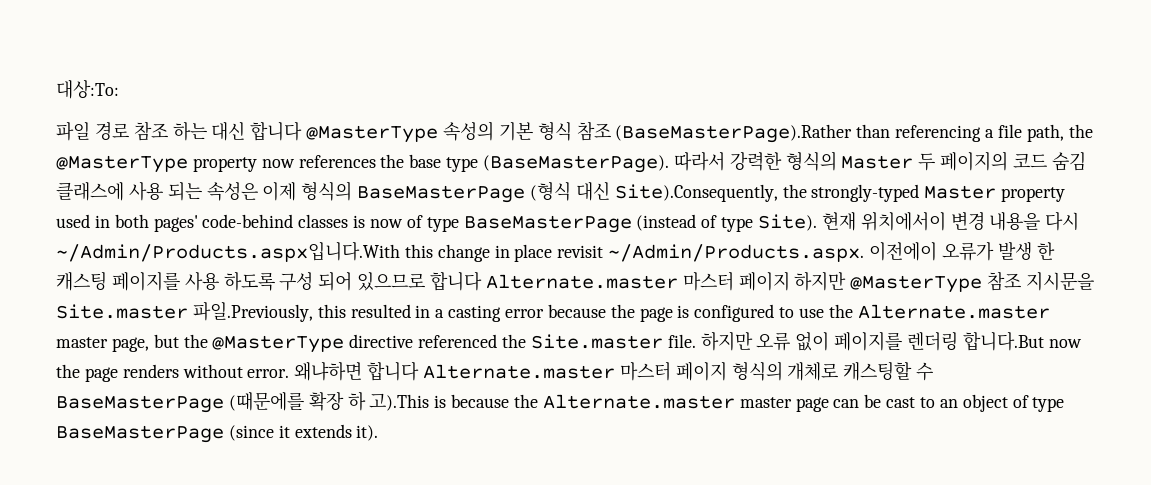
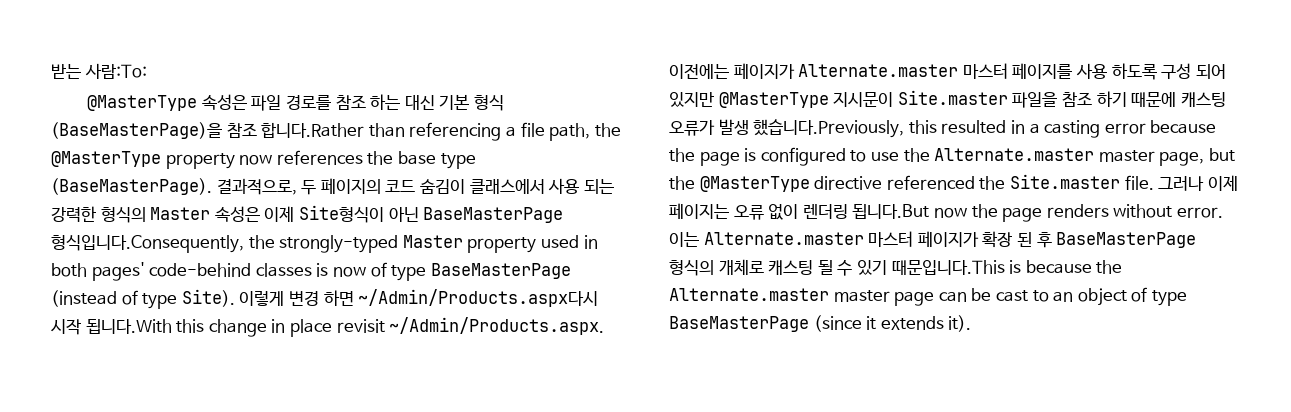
[56,80,119,99] [56,121,853,143] 대상:To: // 파일 경로 참조 하는 대신 합니다 @MasterType 속성의 기본 형식 참조 (BaseMasterPage).Rather -> [51,63,147,79] [87,94,504,111] [51,122,365,139] 받는 사람:To: // @MasterType 속성은 파일 경로를 참조 하는 대신 기본 형식 (BaseMasterPage)을 참조 합니다.Rather
[673,151,1086,171] [56,181,778,203] 따라서 강력한 형식의 Master 두 페이지의 코드 숨김 클래스에 사용 되는 속성은 이제 형식의 BaseMasterPage (형식 대신 Site).Consequently, -> [216,178,614,195] [51,205,564,223] [51,235,244,253] 결과적으로, 두 페이지의 코드 숨김이 클래스에서 사용 되는 강력한 형식의 Master 속성은 이제 Site형식이 아닌 BaseMasterPage 형식입니다.Consequently,
[821,211,1080,231] [56,241,400,262] 현재 위치에서이 변경 내용을 다시 ~/Admin/Products.aspx입니다.With -> [239,289,599,307] [51,319,172,335] 이렇게 변경 하면 ~/Admin/Products.aspx다시 시작 됩니다.With
[869,242,1055,261] [56,271,107,291] 이전에이 오류가 발생 한 캐스팅 -> [669,63,1008,79] 이전에는 페이지가 Alternate.master 마스터
[357,271,1095,293] [56,301,313,322] 있으므로 합니다 Alternate.master 마스터 페이지 하지만 @MasterType 참조 지시문을 Site.master 파일.Previously, -> [669,90,1226,108] [669,119,905,138] 있지만 @MasterType 지시문이 Site.master 파일을 참조 하기 때문에 캐스팅 오류가 발생 했습니다.Previously,
[700,331,1044,351] 하지만 오류 없이 페이지를 렌더링 합니다.But -> [1158,175,1238,191] [669,203,930,220] 그러나 이제 페이지는 오류 없이 렌더링 됩니다.But
[294,361,934,381] [56,392,430,413] 왜냐하면 합니다 Alternate.master 마스터 페이지 형식의 개체로 캐스팅할 수 BaseMasterPage (때문에를 확장 하 고).This -> [669,231,1197,248] [669,259,1005,276] 이는 Alternate.master 마스터 페이지가 확장 된 후 BaseMasterPage 형식의 개체로 캐스팅 될 수 있기 때문입니다.This

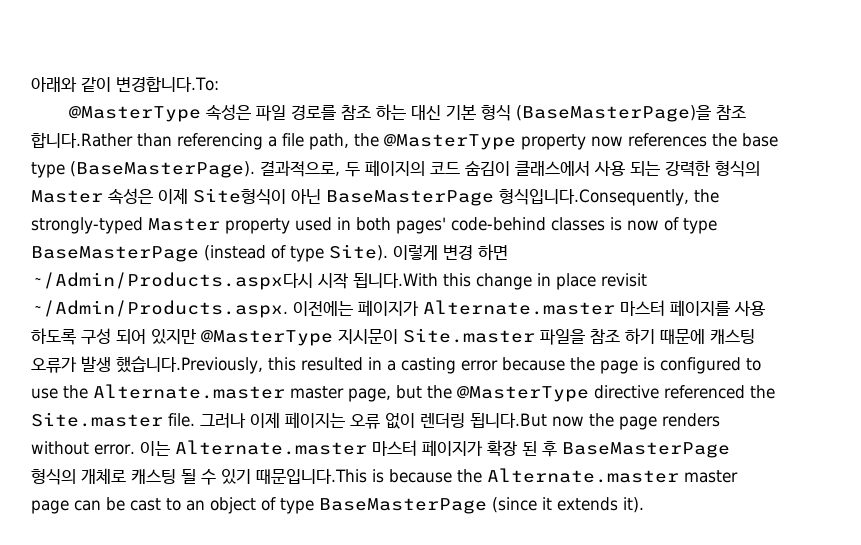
[51,63,147,79] 받는 사람:To: -> [31,76,219,92] 아래와 같이 변경합니다.To:

